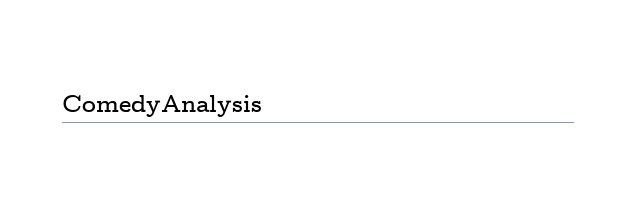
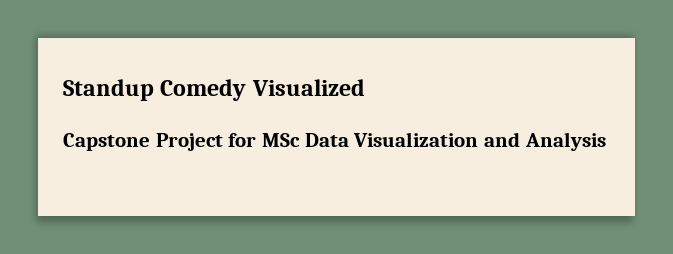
[62,95,262,117] ComedyAnalysis -> [63,79,365,101] [63,132,606,151] Standup Comedy Visualized // Capstone Project for MSc Data Visualization and Analysis

